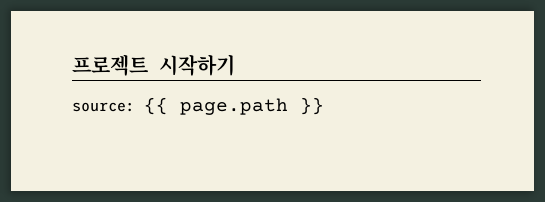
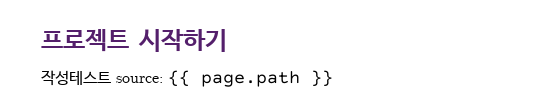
(235, 65) none -> [41,70,111,86] 작성테스트

